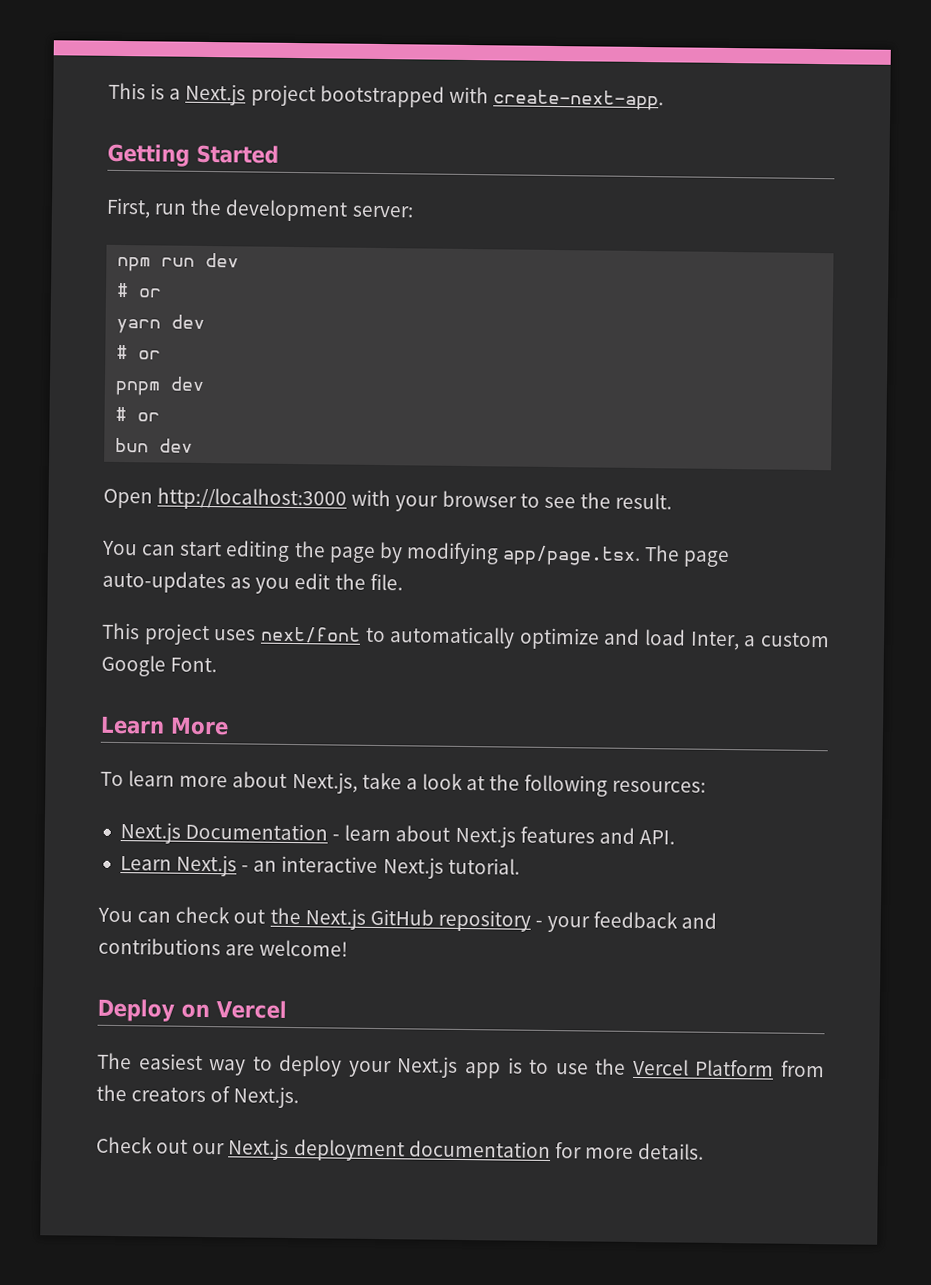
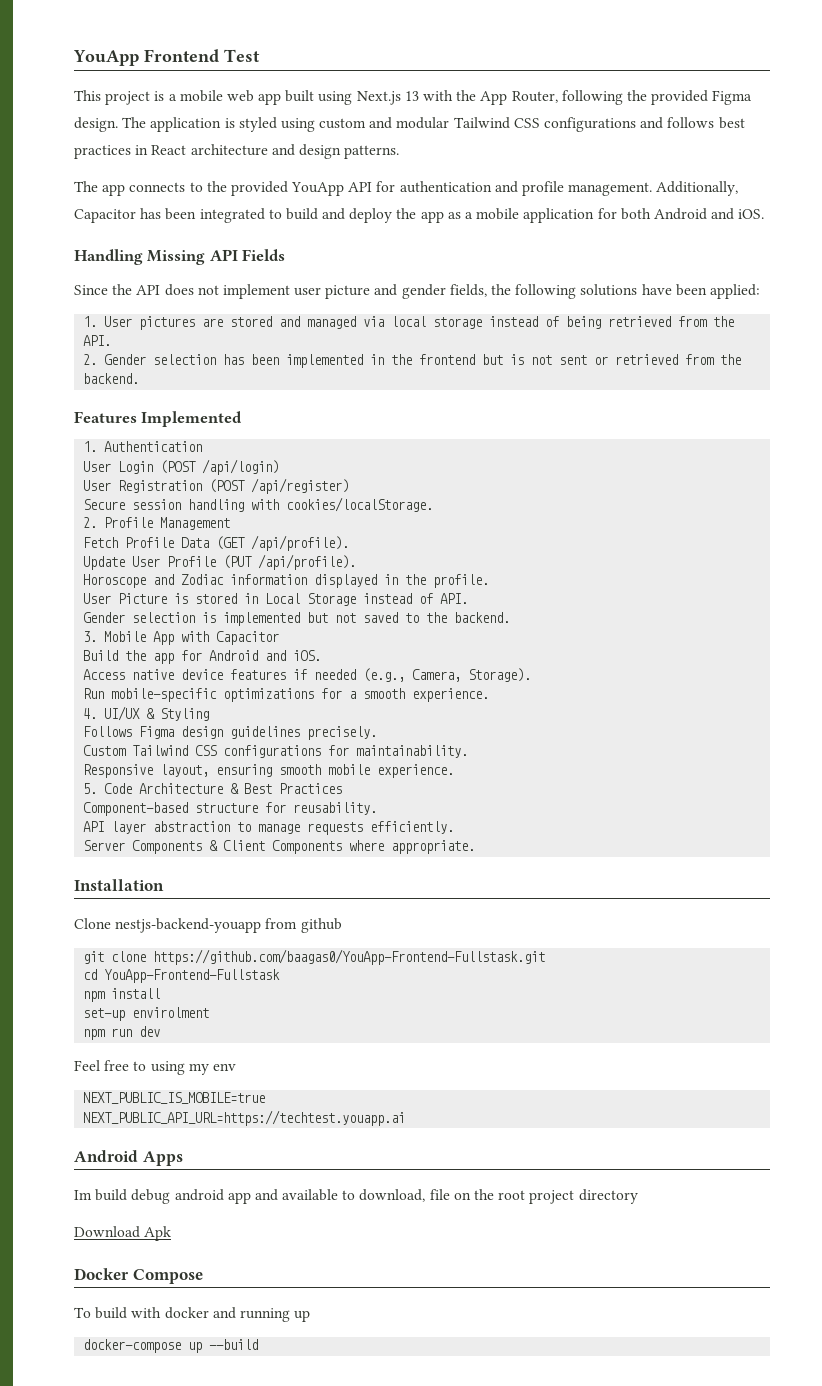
[108,82,664,111] [107,143,279,167] [106,197,414,222] [117,252,240,272] [116,282,163,298] [116,314,206,334] [116,344,162,360] [115,376,206,396] [115,406,161,422] [115,437,194,453] [103,487,673,512] [101,540,731,568] [102,570,403,594] [102,622,830,651] [101,654,218,677] [100,715,229,736] [100,770,707,797] [119,822,675,848] [119,854,520,879] [97,906,718,933] [98,937,349,957] [97,998,287,1022] [97,1052,825,1079] [96,1084,300,1109] [96,1136,705,1162] This is a Next.js project bootstrapped with create-next-app. // Getting Started // First, run the development server: // npm run dev // # or // yarn dev // # or // pnpm dev // # or // bun dev // Open http://localhost:3000 with your browser to see the result. // You can start editing the page by modifying app/page.tsx. The page auto-updates as you edit the file. // This project uses next/font to automatically optimize and load Inter, a custom Google Font. // Learn More // To learn more about Next.js, take a look at the following resources: // Next.js Documentation - learn about Next.js features and API. // Learn Next.js - an interactive Next.js tutorial. // You can check out the Next.js GitHub repository - your feedback and contributions are welcome! // Deploy on Vercel // The easiest way to deploy your Next.js app is to use the Vercel Platform from the creators of Next.js. // Check out our Next.js deployment documentation for more details. -> [73,49,260,66] [74,90,753,105] [74,117,745,132] [74,144,400,159] [74,181,739,196] [74,208,765,223] [74,249,286,265] [74,284,760,299] [83,316,735,330] [83,335,112,346] [83,354,742,368] [83,373,140,384] [74,411,243,427] [83,441,203,452] [83,459,280,475] [83,478,350,494] [83,497,434,512] [83,517,231,530] [83,535,350,551] [83,554,357,570] [83,574,490,588] [83,593,469,606] [83,612,511,626] [83,631,280,645] [83,650,322,664] [83,668,532,682] [83,688,490,702] [83,706,210,721] [83,726,378,740] [83,745,469,758] [83,764,455,778] [83,783,343,794] [83,802,378,816] [83,821,455,835] [83,840,476,854] [74,879,164,891] [74,918,342,933] [83,949,546,965] [83,969,281,983] [83,988,161,1002] [83,1007,210,1021] [83,1026,161,1040] [74,1060,236,1075] [83,1092,266,1104] [83,1110,406,1126] [74,1150,183,1166] [74,1189,638,1204] [74,1226,172,1241] [74,1268,203,1284] [74,1307,311,1322] [83,1339,259,1353] YouApp Frontend Test // This project is a mobile web app built using Next.js 13 with the App Router, following the provided Figma design. The application is styled using custom and modular Tailwind CSS configurations and follows best practices in React architecture and design patterns. // The app connects to the provided YouApp API for authentication and profile management. Additionally, Capacitor has been integrated to build and deploy the app as a mobile application for both Android and iOS. // Handling Missing API Fields // Since the API does not implement user picture and gender fields, the following solutions have been applied: // 1. User pictures are stored and managed via local storage instead of being retrieved from the API. // 2. Gender selection has been implemented in the frontend but is not sent or retrieved from the backend. // Features Implemented // 1. Authentication // User Login (POST /api/login) // User Registration (POST /api/register) // Secure session handling with cookies/localStorage. // 2. Profile Management // Fetch Profile Data (GET /api/profile). // Update User Profile (PUT /api/profile). // Horoscope and Zodiac information displayed in the profile. // User Picture is stored in Local Storage instead of API. // Gender selection is implemented but not saved to the backend. // 3. Mobile App with Capacitor // Build the app for Android and iOS. // Access native device features if needed (e.g., Camera, Storage). // Run mobile-specific optimizations for a smooth experience. // 4. UI/UX & Styling // Follows Figma design guidelines precisely. // Custom Tailwind CSS configurations for maintainability. // Responsive layout, ensuring smooth mobile experience. // 5. Code Architecture & Best Practices // Component-based structure for reusability. // API layer abstraction to manage requests efficiently. // Server Components & Client Components where appropriate. // Installation // Clone nestjs-backend-youapp from github // git clone https://github.com/baagas0/YouApp-Frontend-Fullstask.git // cd YouApp-Frontend-Fullstask // npm install // set-up envirolment // npm run dev // Feel free to using my env // NEXT_PUBLIC_IS_MOBILE=true // NEXT_PUBLIC_API_URL=https://techtest.youapp.ai // Android Apps // Im build debug android app and available to download, file on the root project directory // Download Apk // Docker Compose // To build with docker and running up // docker-compose up --build

